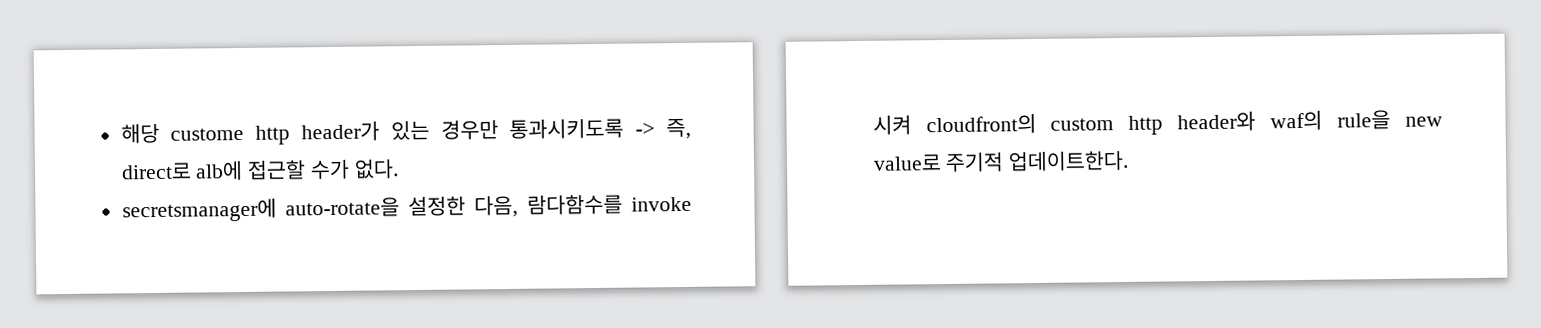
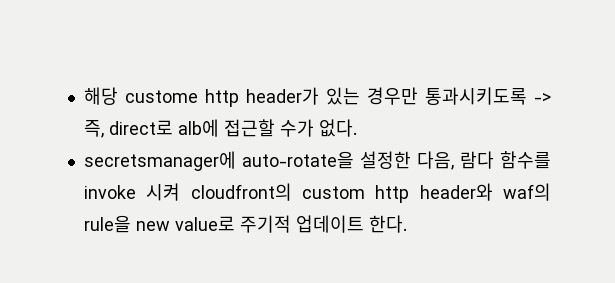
[526,193,623,215] 람다함수를 -> [459,151,552,169] 람다 함수를
[1008,150,1130,172] 업데이트한다. -> [295,215,407,233] 업데이트 한다.

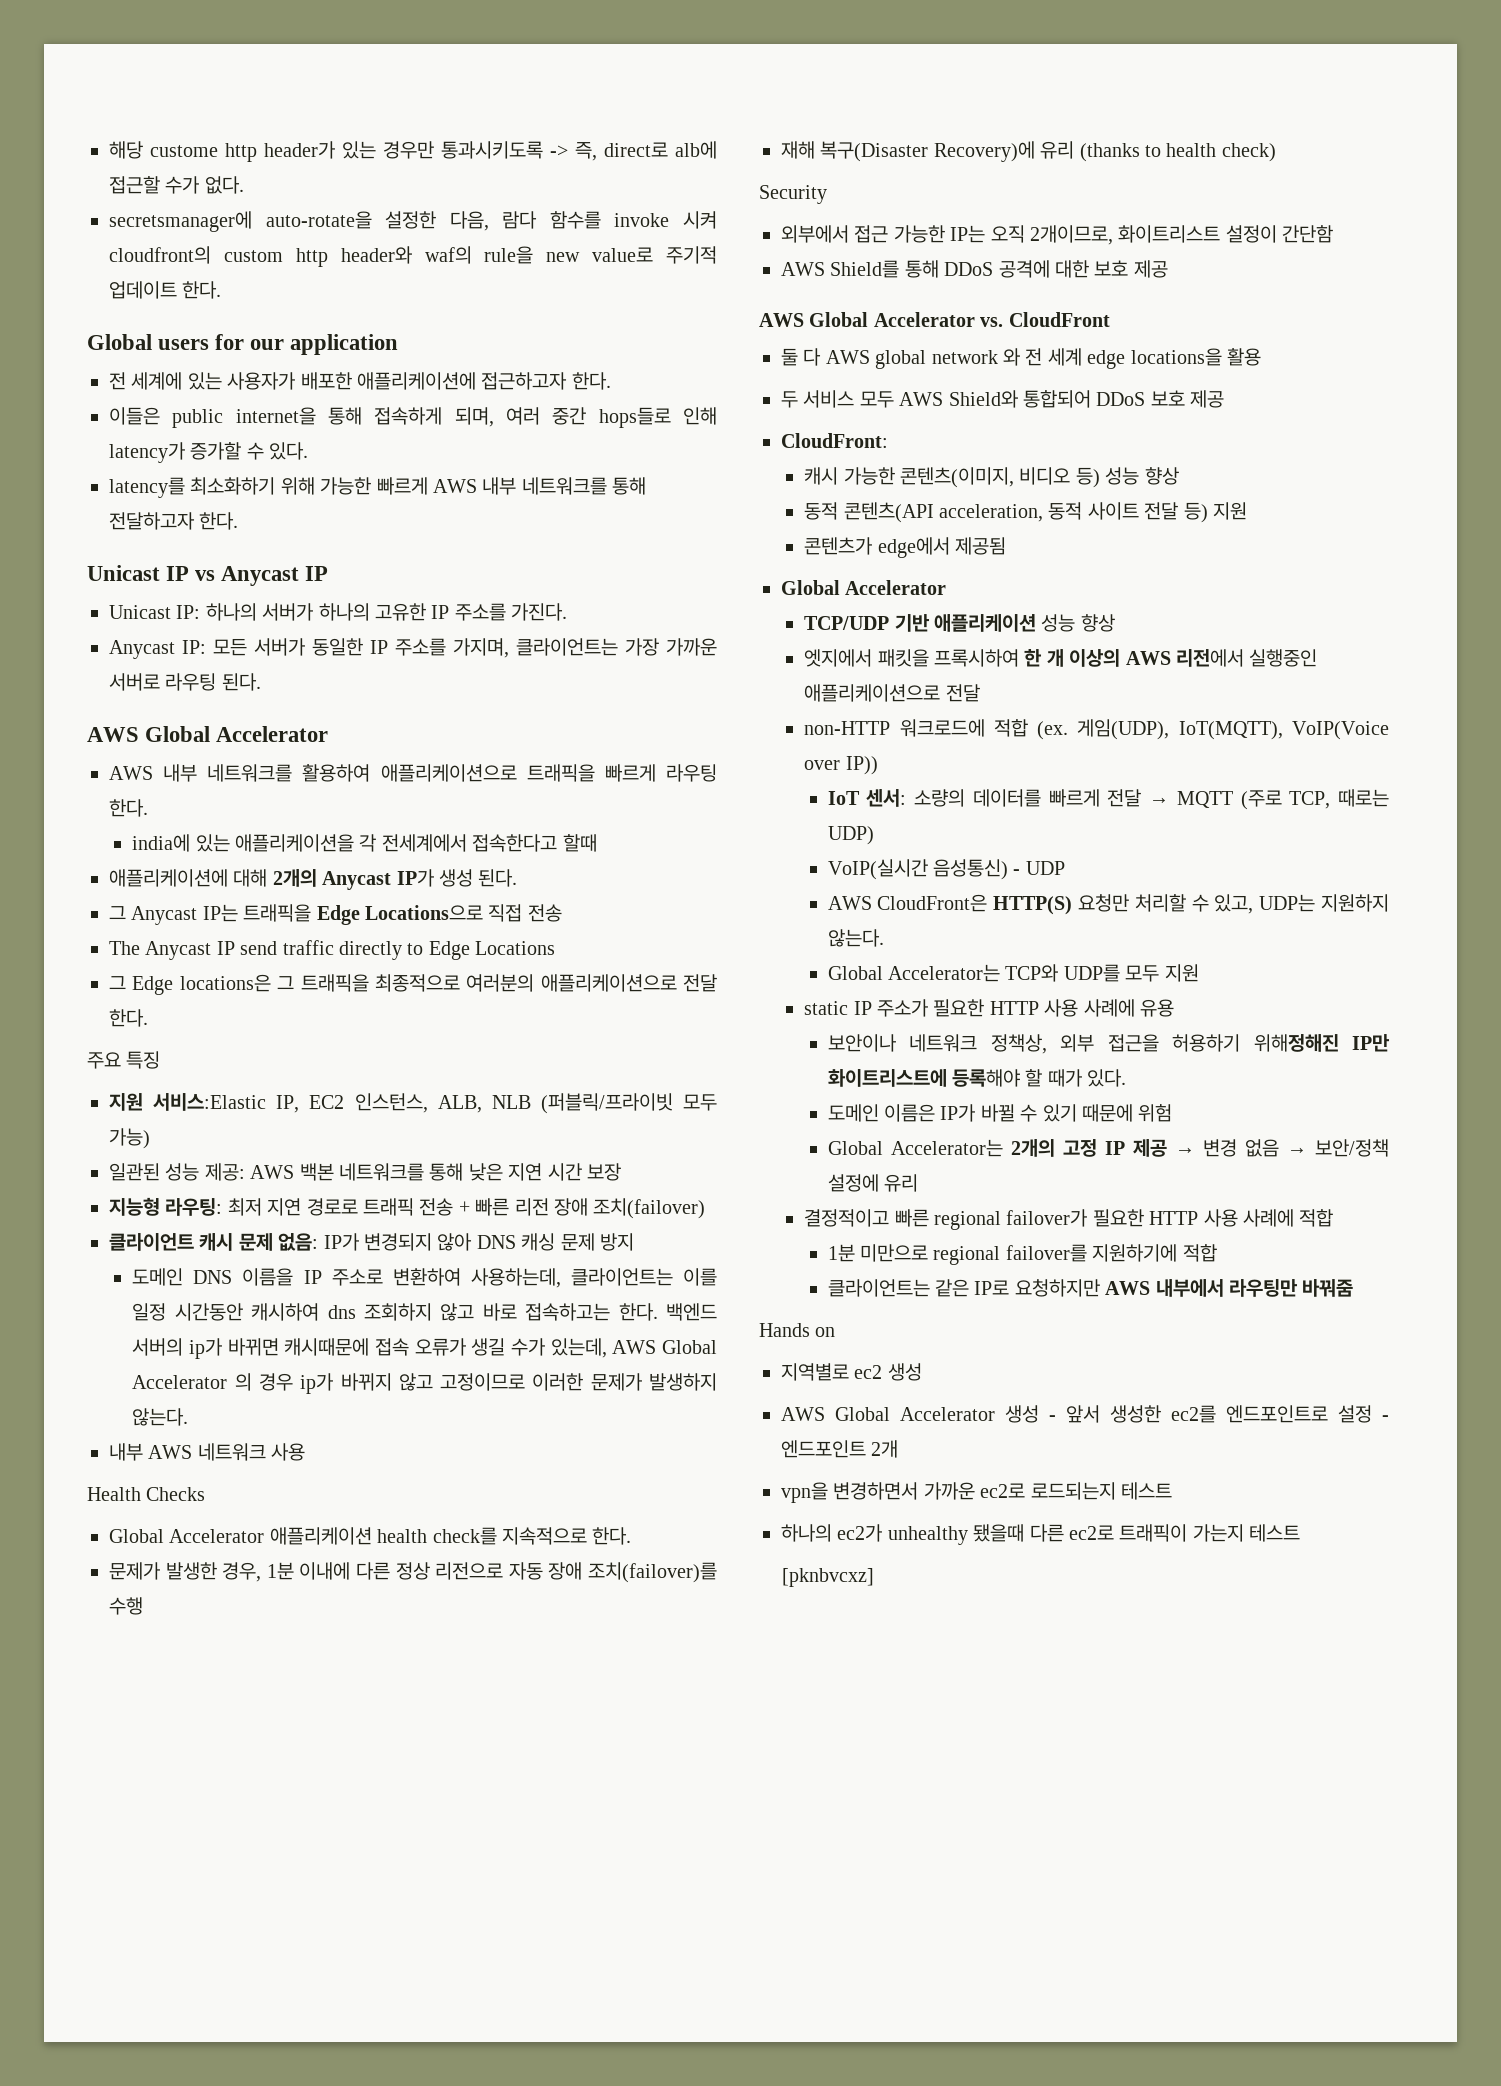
(407, 224) none -> [87,334,399,355] [109,372,611,390] [109,407,717,428] [109,442,309,463] [109,477,647,498] [109,512,239,530] [87,565,329,586] [109,603,568,621] [109,638,717,659] [109,673,261,691] [87,726,329,742] [109,764,717,782] [109,799,148,817] [132,834,597,852] [109,869,518,890] [109,904,562,925] [109,940,556,960] [109,974,717,995] [109,1009,148,1027] [87,1051,161,1069] [109,1093,717,1114] [109,1128,150,1149] [109,1163,621,1181] [109,1197,706,1219] [109,1233,634,1251] [132,1268,717,1288] [132,1303,717,1321] [132,1338,718,1359] [132,1373,717,1394] [132,1408,189,1426] [109,1443,306,1461] [87,1487,206,1501] [109,1527,632,1545] [109,1562,718,1583] [109,1597,143,1615] [781,141,1276,162] [759,185,827,204] [781,225,1334,245] [781,260,1168,278] [759,312,1110,327] [781,348,1261,369] [781,390,1225,408] [781,433,888,448] [804,467,1179,488] [804,502,1248,523] [804,537,1007,558] [781,580,947,595] [804,614,1115,632] [804,649,1318,667] [804,684,980,702] [804,719,1389,740] [804,756,878,775] [827,789,1389,810] [827,826,874,845] [827,859,1065,880] [827,894,1389,915] [827,929,884,947] [827,964,1199,982] [804,999,1175,1017] [827,1034,1390,1054] [827,1069,1127,1087] [827,1104,1173,1122] [827,1139,1389,1157] [827,1174,918,1192] [804,1209,1334,1230] [827,1244,1217,1265] [827,1279,1354,1297] [759,1323,836,1337] [781,1363,922,1381] [781,1405,1389,1423] [781,1440,899,1458] [781,1482,1172,1503] [781,1524,1301,1545] [782,1568,875,1587] // Global users for our application // 전 세계에 있는 사용자가 배포한 애플리케이션에 접근하고자 한다. // 이들은 public internet을 통해 접속하게 되며, 여러 중간 hops들로 인해 latency가 증가할 수 있다. // latency를 최소화하기 위해 가능한 빠르게 AWS 내부 네트워크를 통해 전달하고자 한다. // Unicast IP vs Anycast IP // Unicast IP: 하나의 서버가 하나의 고유한 IP 주소를 가진다. // Anycast IP: 모든 서버가 동일한 IP 주소를 가지며, 클라이언트는 가장 가까운 서버로 라우팅 된다. // AWS Global Accelerator // AWS 내부 네트워크를 활용하여 애플리케이션으로 트래픽을 빠르게 라우팅 한다. // india에 있는 애플리케이션을 각 전세계에서 접속한다고 할때 // 애플리케이션에 대해 2개의 Anycast IP가 생성 된다. // 그 Anycast IP는 트래픽을 Edge Locations으로 직접 전송 // The Anycast IP send traffic directly to Edge Locations // 그 Edge locations은 그 트래픽을 최종적으로 여러분의 애플리케이션으로 전달 한다. // 주요 특징 // 지원 서비스:Elastic IP, EC2 인스턴스, ALB, NLB (퍼블릭/프라이빗 모두 가능) // 일관된 성능 제공: AWS 백본 네트워크를 통해 낮은 지연 시간 보장 // 지능형 라우팅: 최저 지연 경로로 트래픽 전송 + 빠른 리전 장애 조치(failover) // 클라이언트 캐시 문제 없음: IP가 변경되지 않아 DNS 캐싱 문제 방지 // 도메인 DNS 이름을 IP 주소로 변환하여 사용하는데, 클라이언트는 이를 일정 시간동안 캐시하여 dns 조회하지 않고 바로 접속하고는 한다. 백엔드 서버의 ip가 바뀌면 캐시때문에 접속 오류가 생길 수가 있는데, AWS Global Accelerator 의 경우 ip가 바뀌지 않고 고정이므로 이러한 문제가 발생하지 않는다. // 내부 AWS 네트워크 사용 // Health Checks // Global Accelerator 애플리케이션 health check를 지속적으로 한다. // 문제가 발생한 경우, 1분 이내에 다른 정상 리전으로 자동 장애 조치(failover)를 수행 // 재해 복구(Disaster Recovery)에 유리 (thanks to health check) // Security // 외부에서 접근 가능한 IP는 오직 2개이므로, 화이트리스트 설정이 간단함 // AWS Shield를 통해 DDoS 공격에 대한 보호 제공 // AWS Global Accelerator vs. CloudFront // 둘 다 AWS global network 와 전 세계 edge locations을 활용 // 두 서비스 모두 AWS Shield와 통합되어 DDoS 보호 제공 // CloudFront: // 캐시 가능한 콘텐츠(이미지, 비디오 등) 성능 향상 // 동적 콘텐츠(API acceleration, 동적 사이트 전달 등) 지원 // 콘텐츠가 edge에서 제공됨 // Global Accelerator // TCP/UDP 기반 애플리케이션 성능 향상 // 엣지에서 패킷을 프록시하여 한 개 이상의 AWS 리전에서 실행중인 애플리케이션으로 전달 // non-HTTP 워크로드에 적합 (ex. 게임(UDP), IoT(MQTT), VoIP(Voice over IP)) // IoT 센서: 소량의 데이터를 빠르게 전달 → MQTT (주로 TCP, 때로는 UDP) // VoIP(실시간 음성통신) - UDP // AWS CloudFront은 HTTP(S) 요청만 처리할 수 있고, UDP는 지원하지 않는다. // Global Accelerator는 TCP와 UDP를 모두 지원 // static IP 주소가 필요한 HTTP 사용 사례에 유용 // 보안이나 네트워크 정책상, 외부 접근을 허용하기 위해정해진 IP만 화이트리스트에 등록해야 할 때가 있다. // 도메인 이름은 IP가 바뀔 수 있기 때문에 위험 // Global Accelerator는 2개의 고정 IP 제공 → 변경 없음 → 보안/정책 설정에 유리 // 결정적이고 빠른 regional failover가 필요한 HTTP 사용 사례에 적합 // 1분 미만으로 regional failover를 지원하기에 적합 // 클라이언트는 같은 IP로 요청하지만 AWS 내부에서 라우팅만 바꿔줌 // Hands on // 지역별로 ec2 생성 // AWS Global Accelerator 생성 - 앞서 생성한 ec2를 엔드포인트로 설정 - 엔드포인트 2개 // vpn을 변경하면서 가까운 ec2로 로드되는지 테스트 // 하나의 ec2가 unhealthy 됐을때 다른 ec2로 트래픽이 가는지 테스트 // [pknbvcxz]

